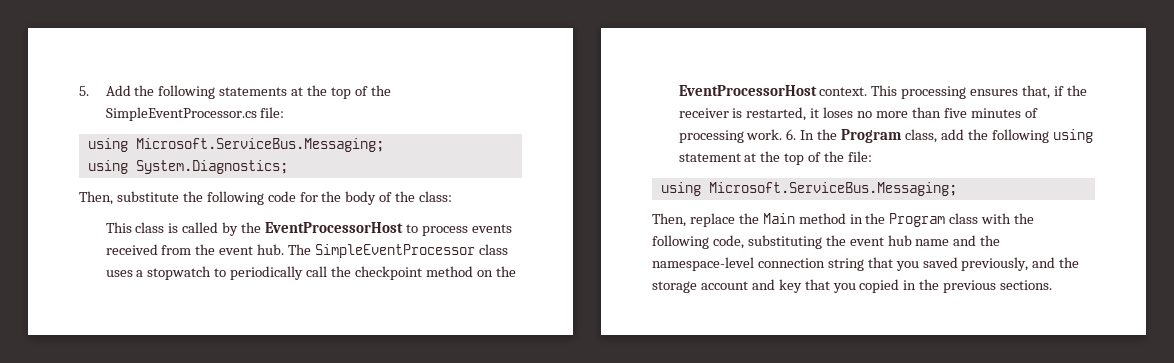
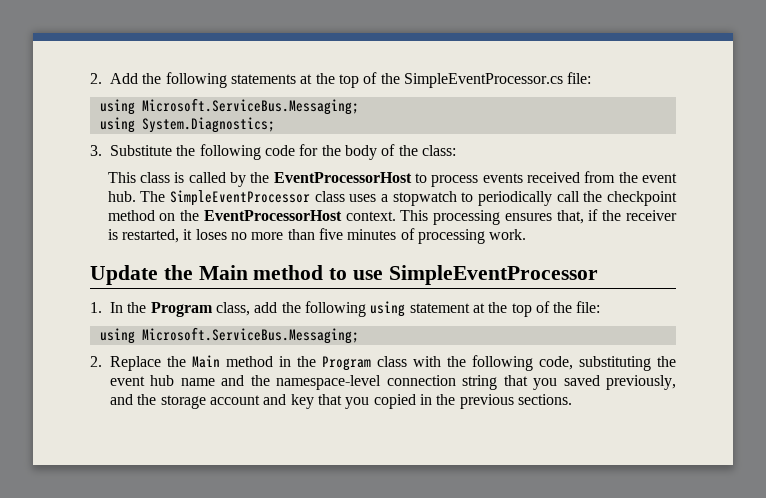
[79,86,89,96] 5. -> [90,73,102,84] 2.
[79,191,179,205] Then, substitute -> [90,145,172,156] 3. Substitute
[786,129,797,140] 6. -> [90,265,598,285] [90,302,102,313] // Update the Main method to use SimpleEventProcessor // 1.
[652,213,735,227] Then, replace -> [90,356,161,371] 2. Replace

